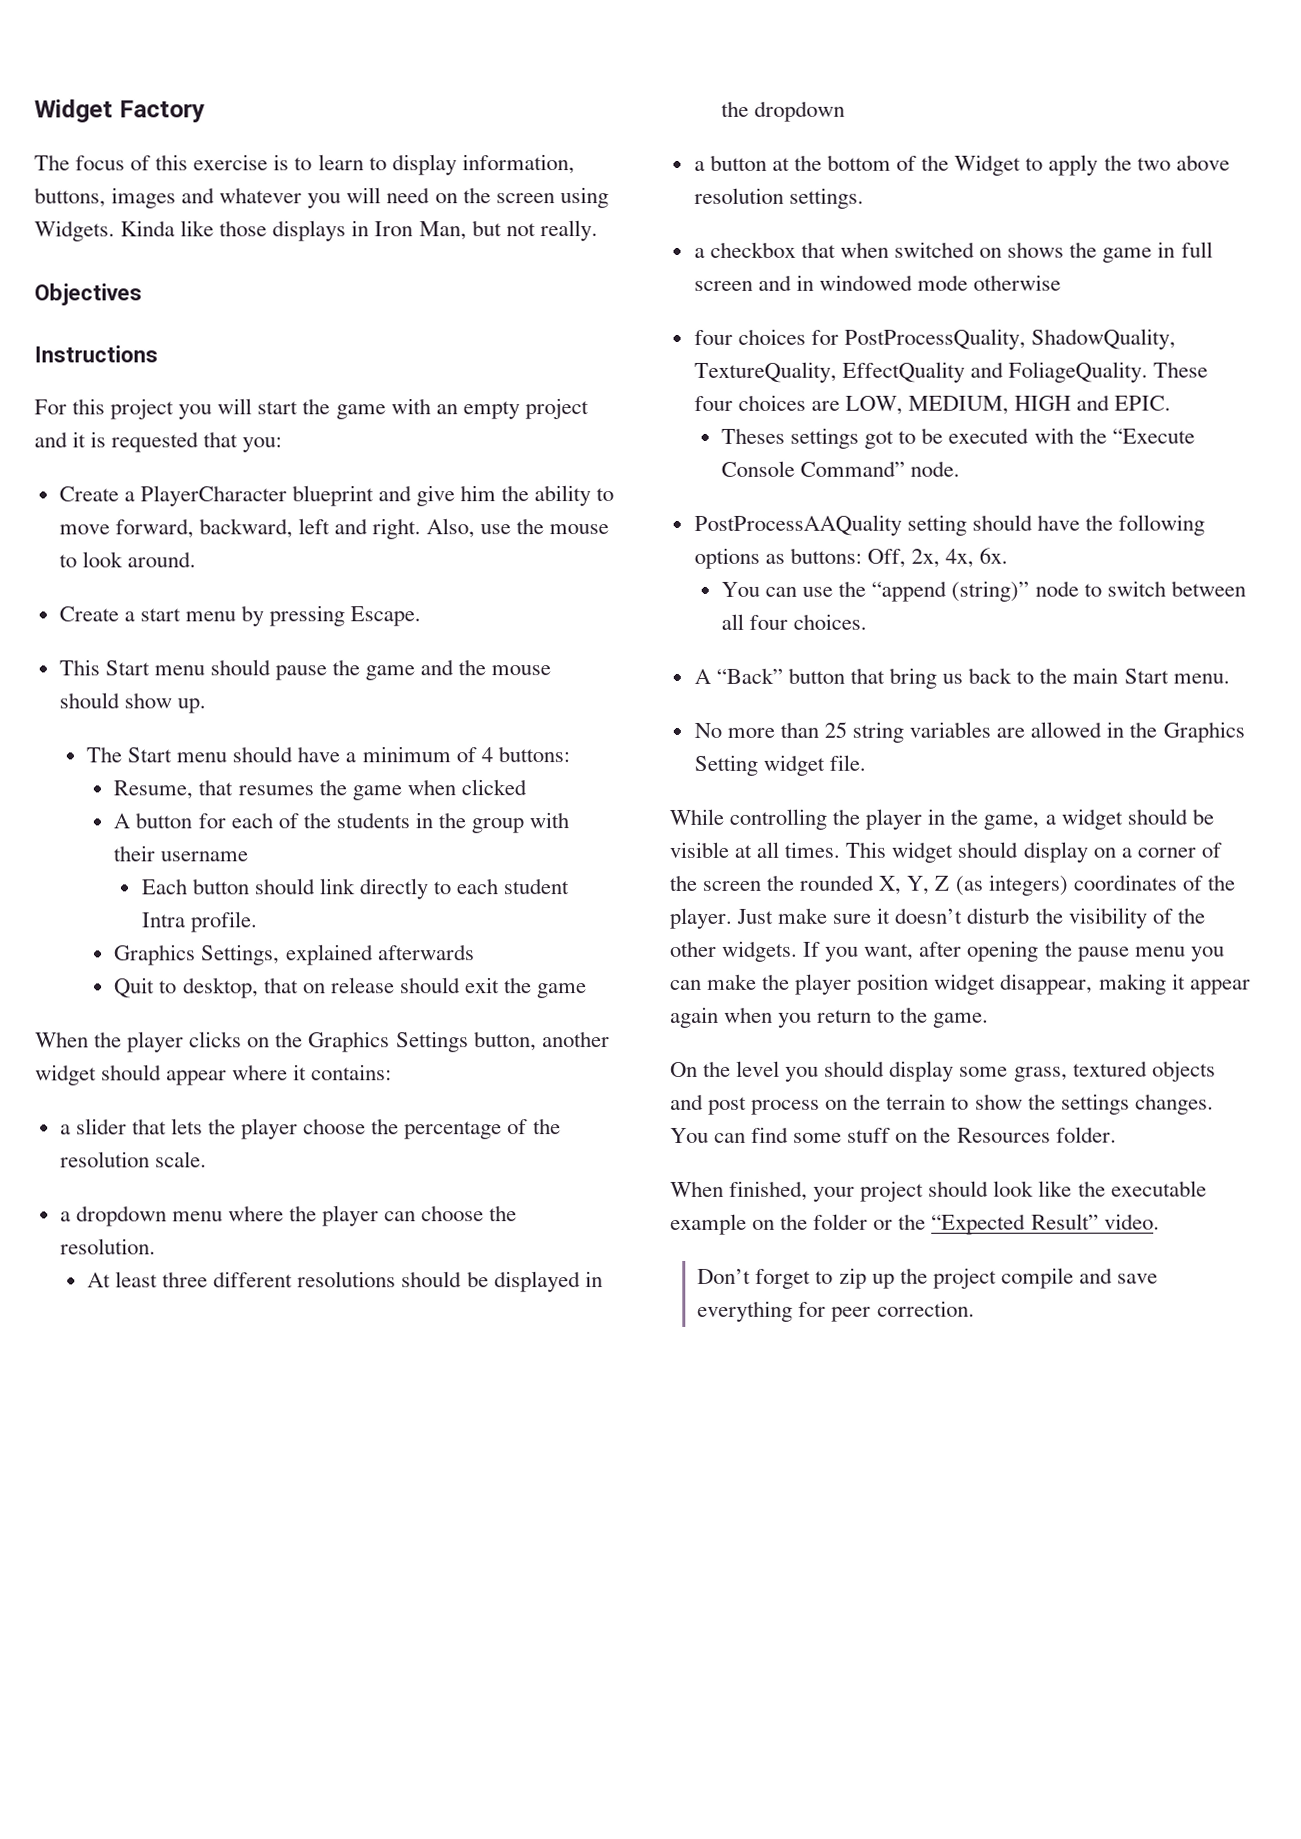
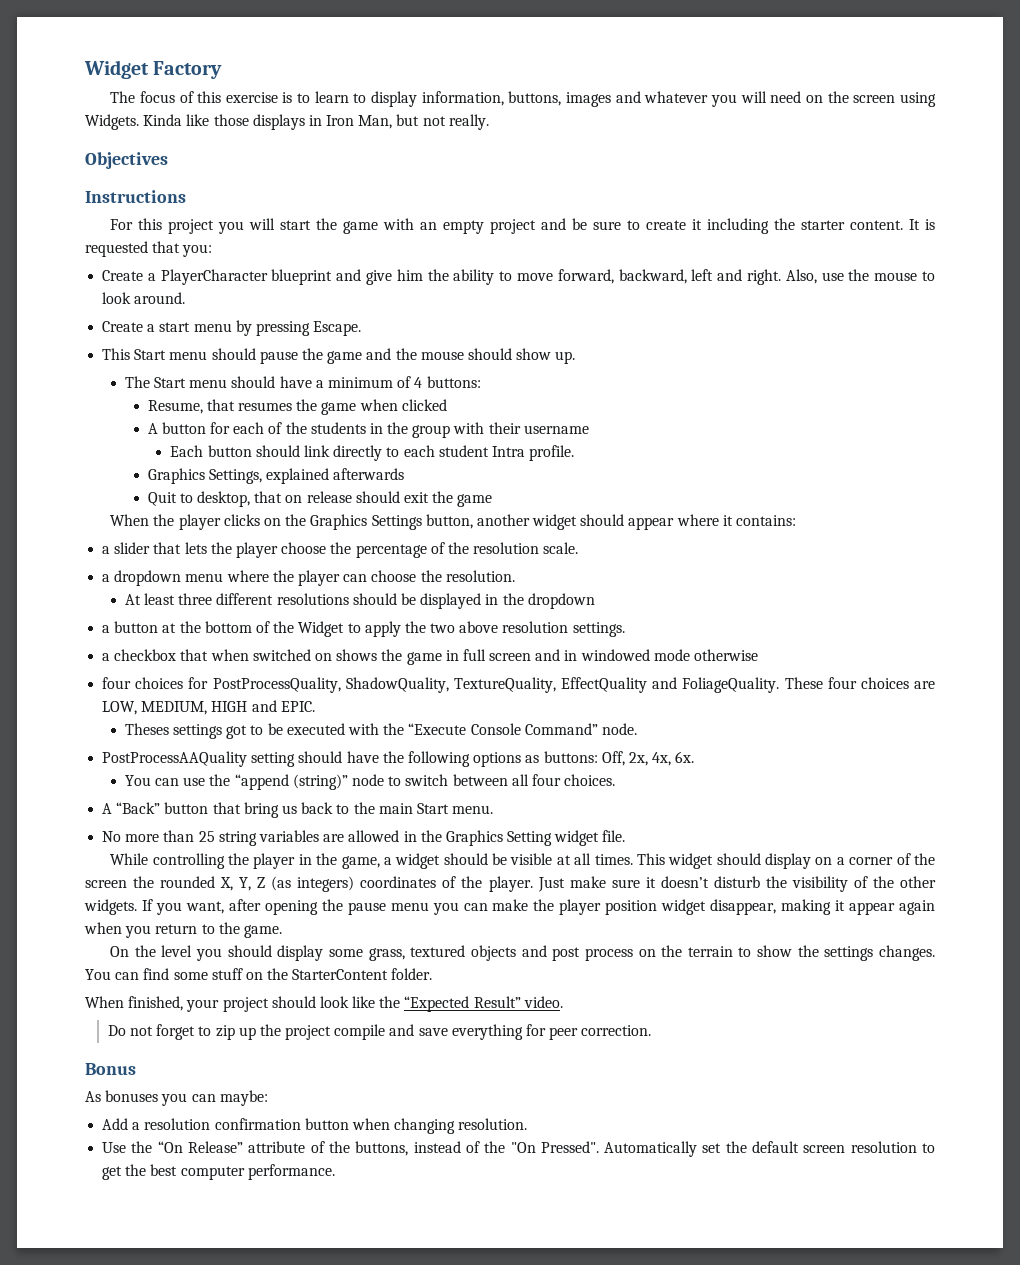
[72,431,87,448] it -> [572,218,921,234] be sure to create it including the starter content. It
[956,1127,1051,1143] Resources -> [292,969,389,980] StarterContent
[1110,1180,1207,1197] [670,1213,927,1235] executable example on the folder or the -> (401, 1002) none
[697,1268,752,1284] Don’t -> [107,1025,153,1036] Do not
(975, 1308) none -> [85,1063,136,1075] [85,1090,268,1106] [102,1118,528,1134] [102,1141,935,1157] [102,1164,335,1180] // Bonus // As bonuses you can maybe: // Add a resolution confirmation button when changing resolution. // Use the “On Release” attribute of the buttons, instead of the "On Pressed". Automatically set the default screen resolution to get the best computer performance.

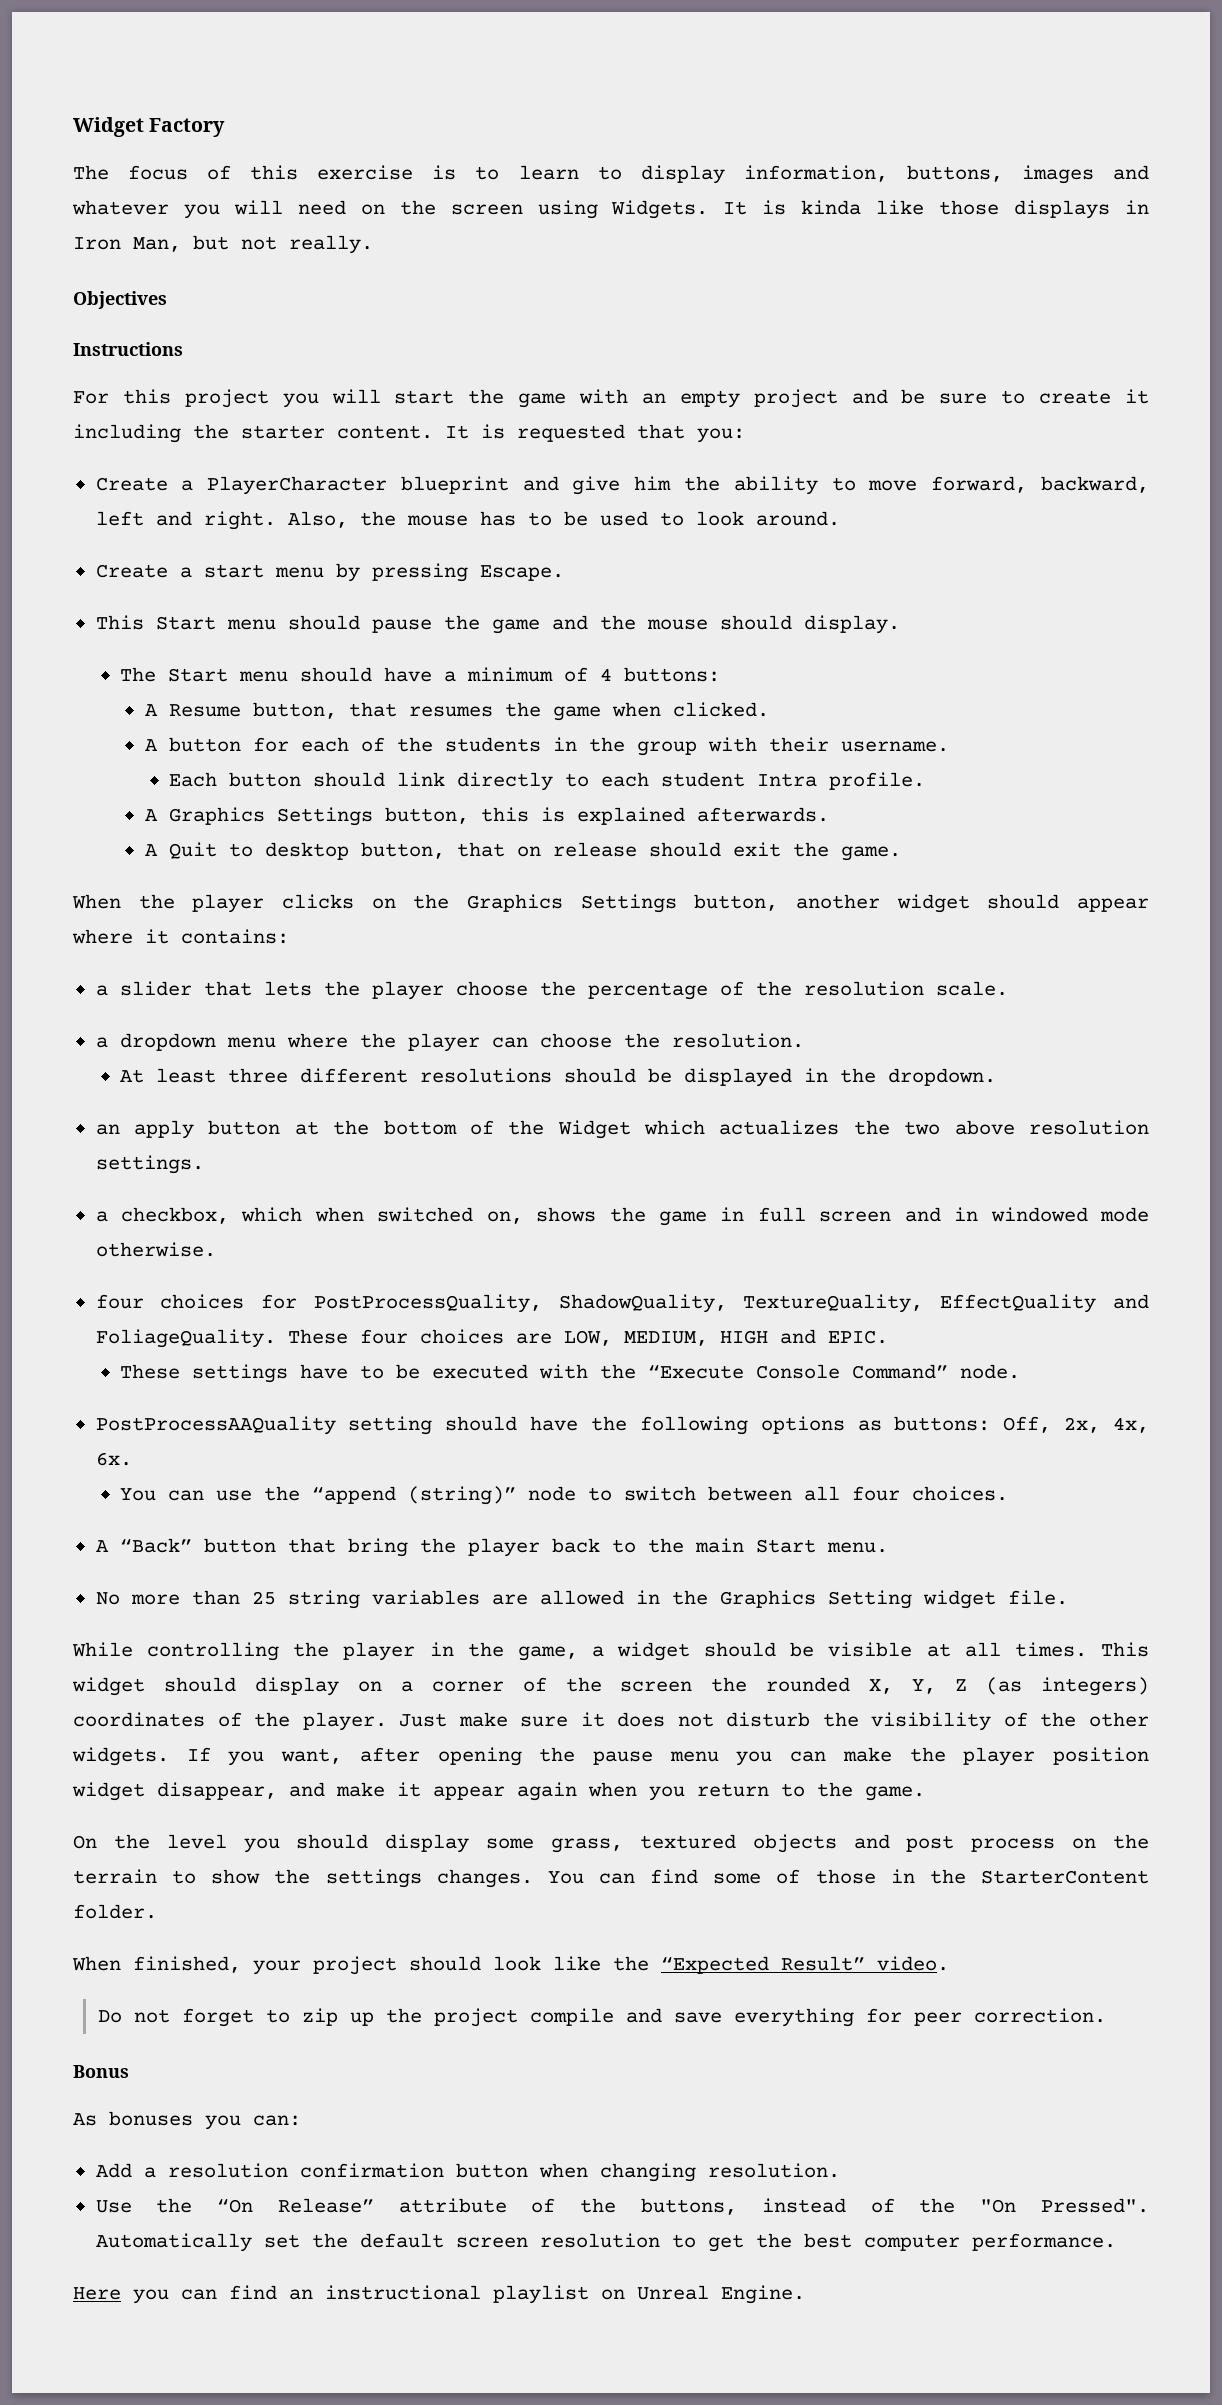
[143,114,183,126] Kinda -> [723,200,862,215] It is kinda
[821,269,918,281] use the mouse -> [359,511,648,526] the mouse has to be used
[516,348,576,364] show up. -> [803,615,900,634] display.
[147,400,203,414] Resume, -> [144,702,337,719] A Resume button,
[401,399,447,411] clicked -> [672,702,769,717] clicked.
[523,425,589,434] username -> [840,741,949,752] username.
[147,468,405,484] [147,491,251,507] Graphics Settings, explained afterwards // Quit to desktop, -> [144,807,829,826] [144,842,445,860] A Graphics Settings button, this is explained afterwards. // A Quit to desktop button,
[457,494,493,507] game -> [840,846,901,861] game.
[527,593,595,609] [102,625,111,633] dropdown // a -> [888,1068,997,1086] [95,1120,194,1139] dropdown. // an apply
[347,621,401,637] to apply -> [644,1120,840,1135] which actualizes
[114,649,209,661] checkbox that -> [120,1207,303,1224] checkbox, which
[314,653,332,661] on -> [486,1211,523,1224] on,
[694,649,759,661] otherwise -> [95,1242,216,1257] otherwise.
[124,723,248,739] Theses settings got -> [120,1364,349,1383] These settings have
[281,805,297,814] us -> [419,1538,540,1557] the player
[660,876,709,888] doesn’t -> [617,1712,714,1727] does not
[781,899,832,915] making -> [289,1782,385,1797] and make
[211,968,263,980] stuff on -> [776,1869,915,1884] of those in
[191,1090,268,1106] can maybe: -> [253,2115,301,2126] can:
(335, 1172) none -> [73,2285,805,2304] // Here you can find an instructional playlist on Unreal Engine.

